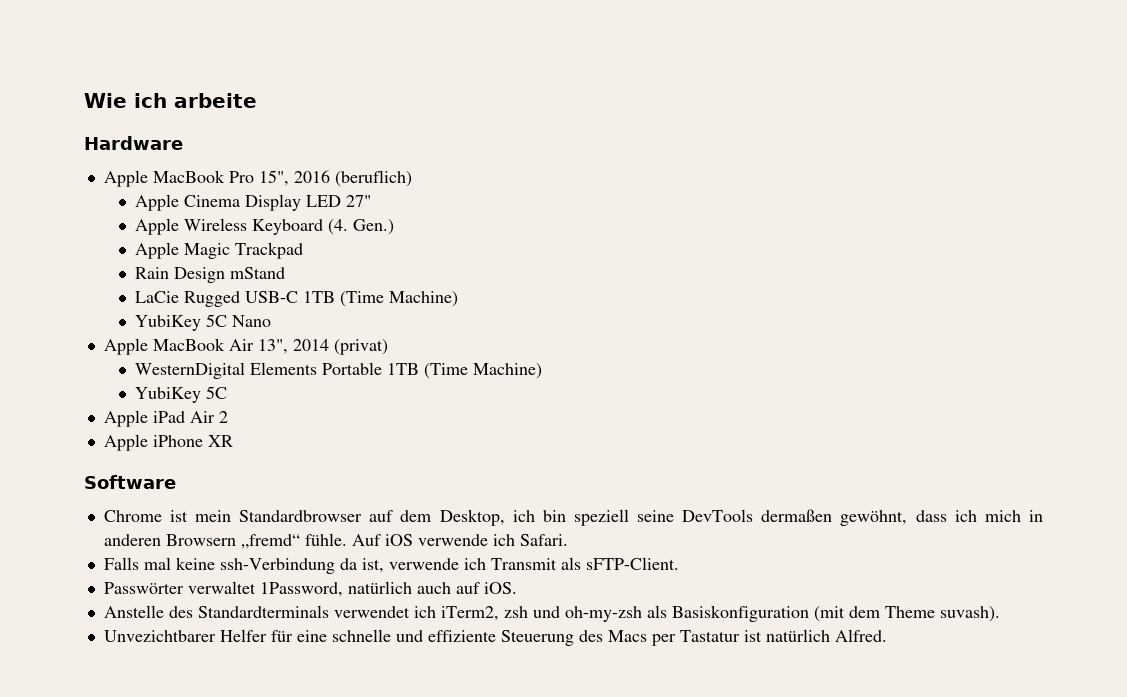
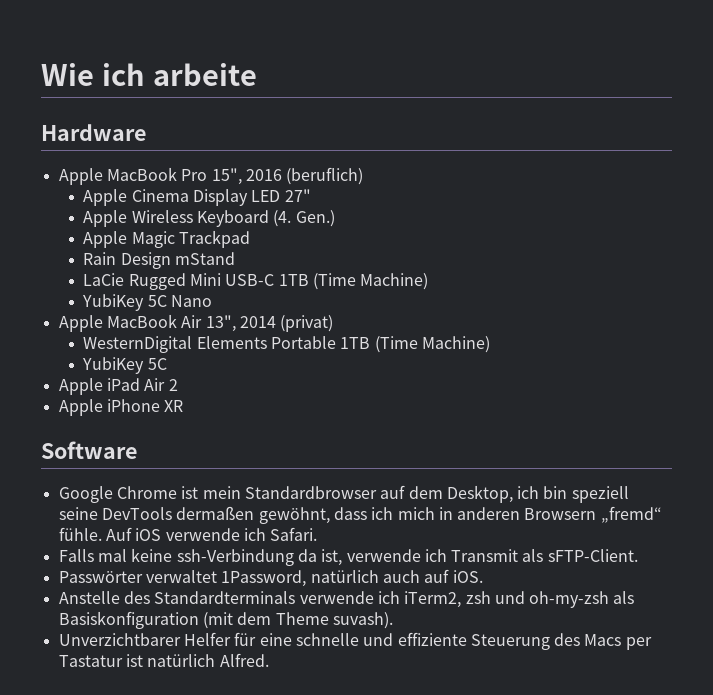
(241, 299) none -> [190,273,222,286] Mini
(176, 482) none -> [58,486,113,503] Google
[333,606,410,618] verwendet -> [299,591,374,604] verwende
[103,630,216,642] Unvezichtbarer -> [58,633,181,646] Unverzichtbarer

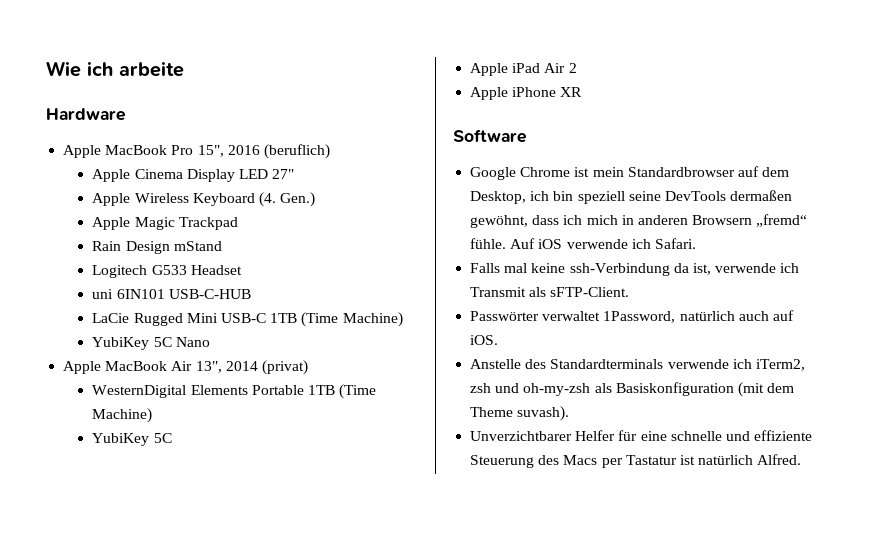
(236, 258) none -> [92,265,242,278] [92,289,251,299] // Logitech G533 Headset // uni 6IN101 USB-C-HUB

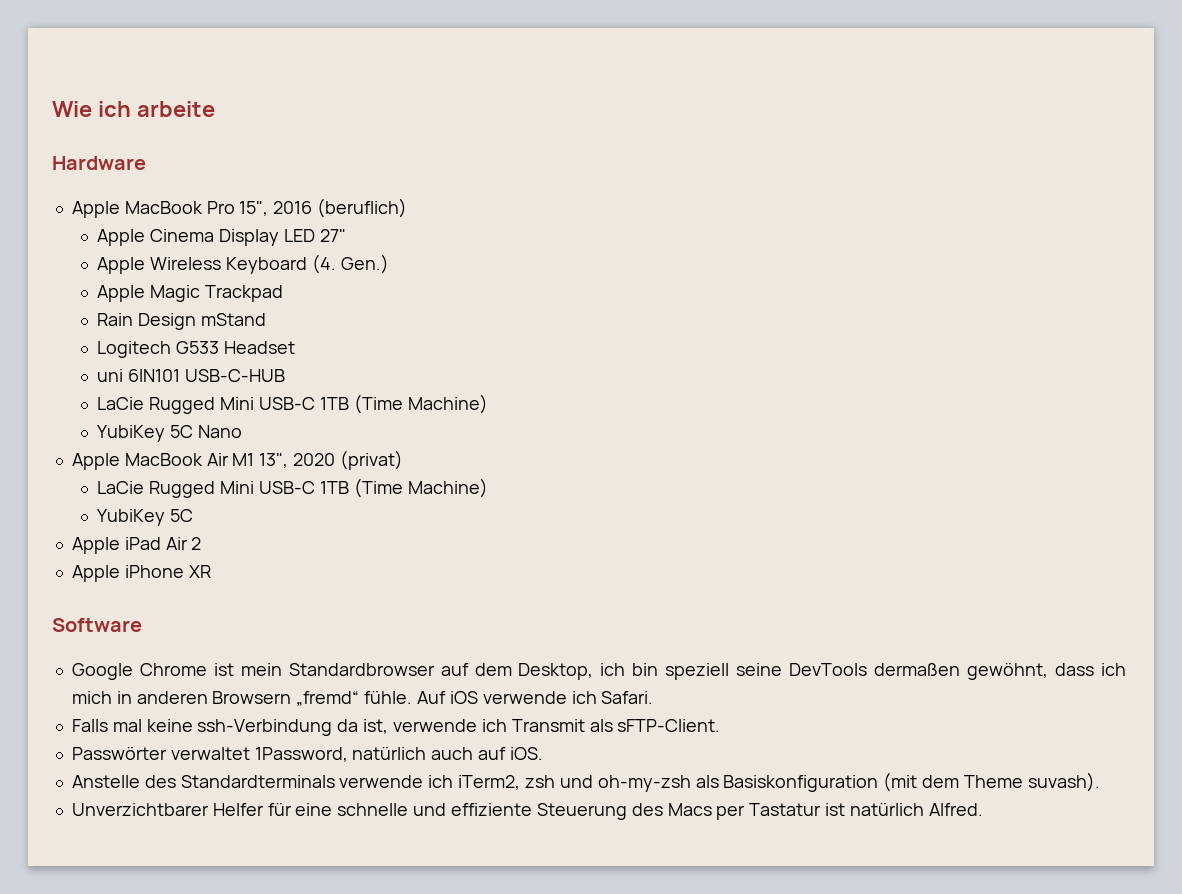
[195,360,308,375] [92,385,304,398] 13", 2014 (privat) // WesternDigital Elements Portable -> [232,450,403,470] [97,481,316,498] M1 13", 2020 (privat) // LaCie Rugged Mini USB-C

